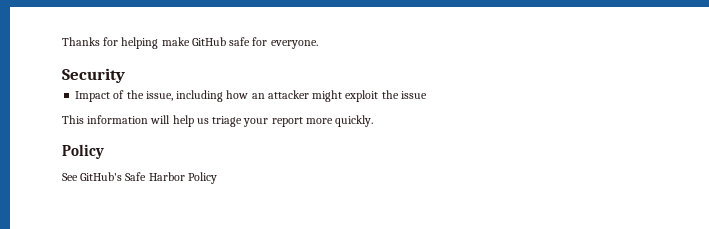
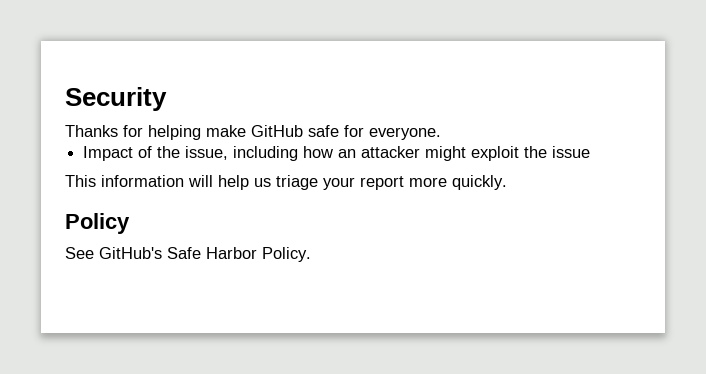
(62, 41) none -> [65,87,167,111] Security //
[62,68,125,83] // Security -> (441, 133) none
[187,172,217,184] Policy -> [262,247,311,262] Policy.

